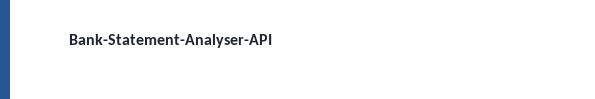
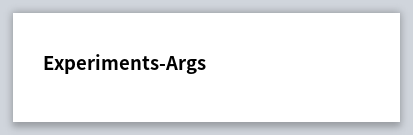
[69,34,272,48] Bank-Statement-Analyser-API -> [43,54,206,74] Experiments-Args

